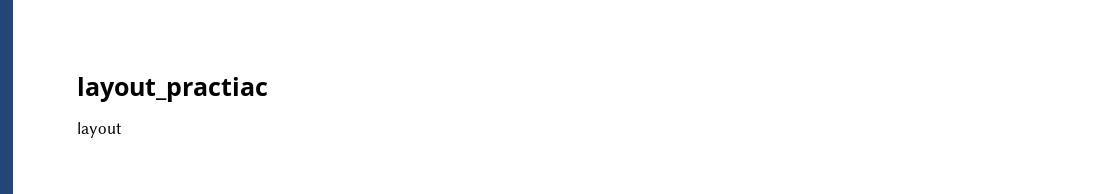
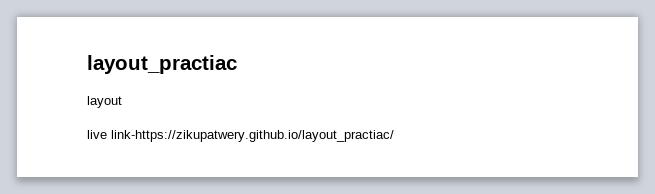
(122, 130) none -> [87,130,394,142] // live link-https://zikupatwery.github.io/layout_practiac/

